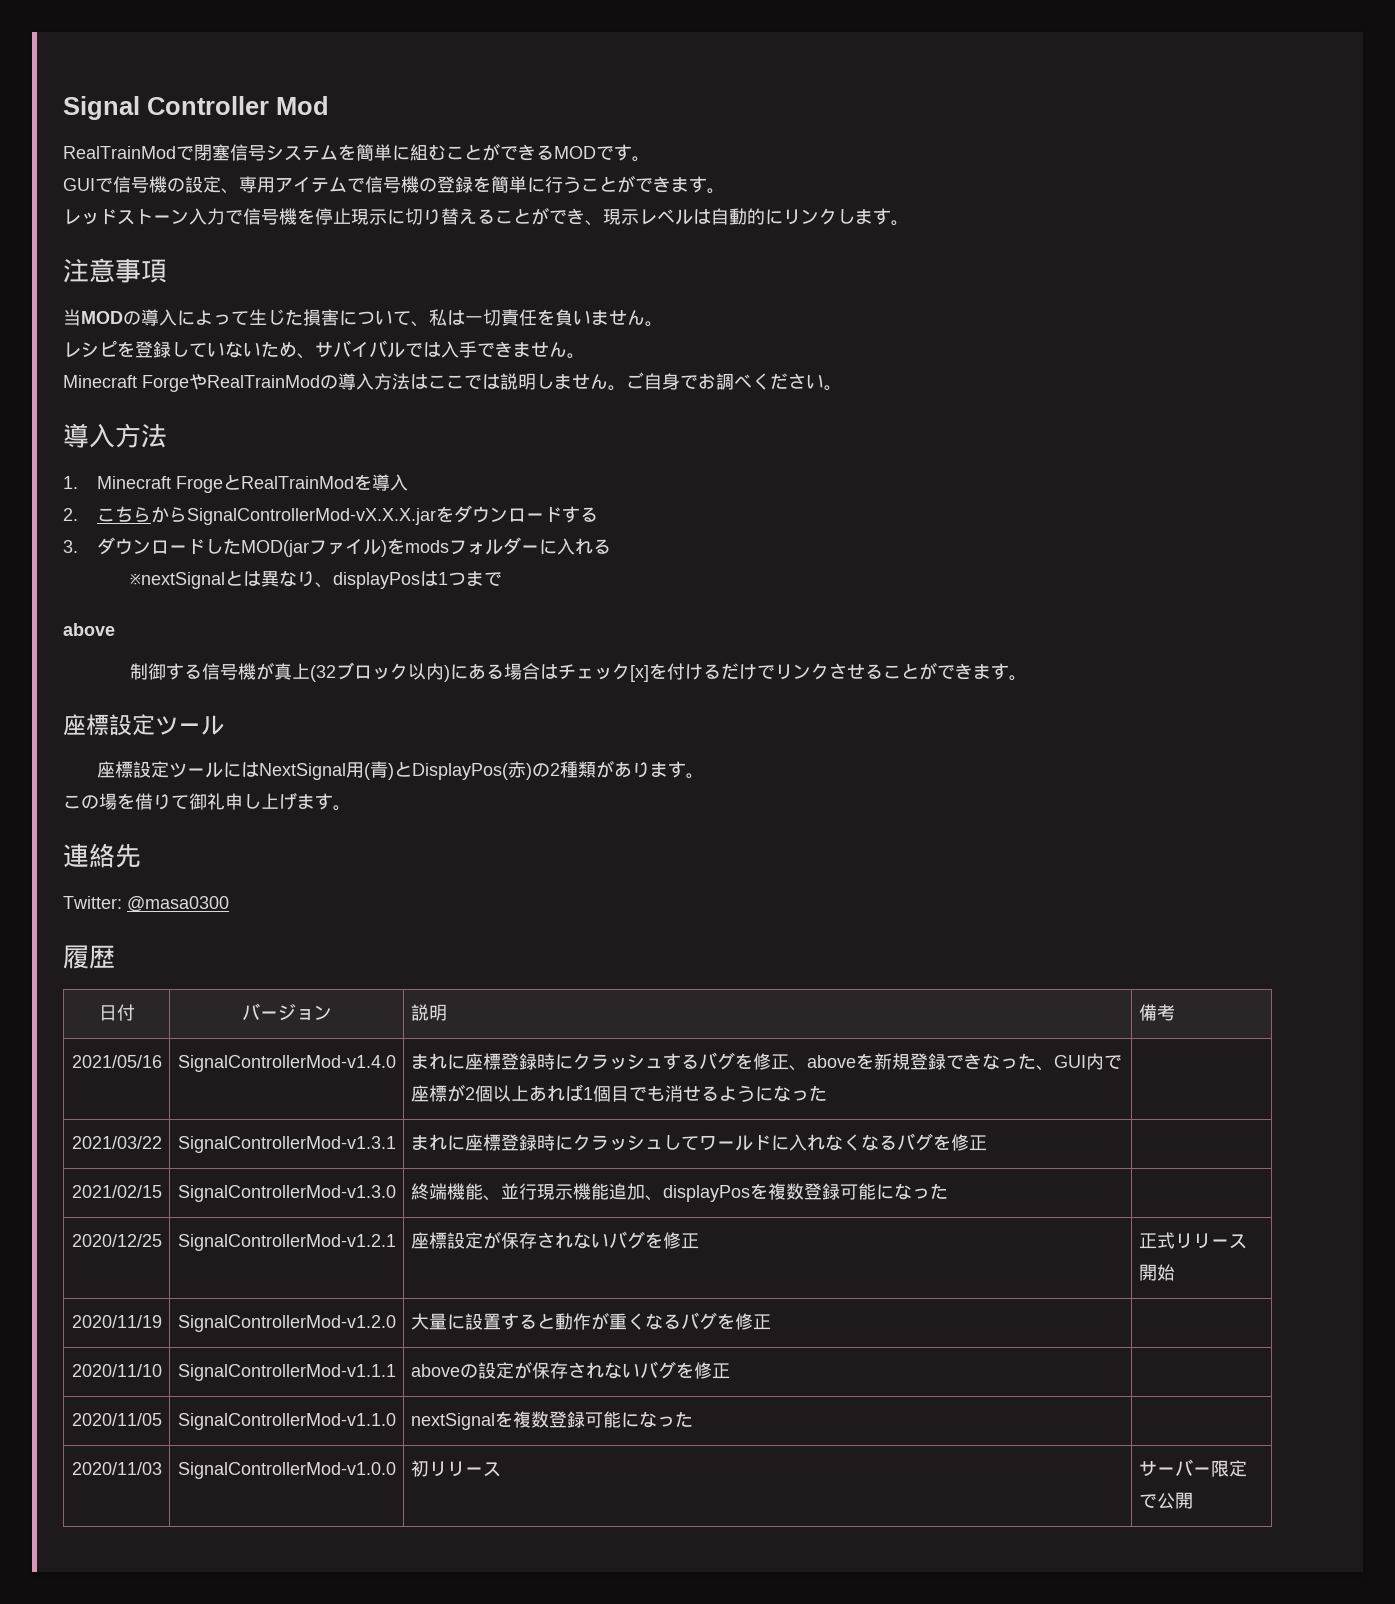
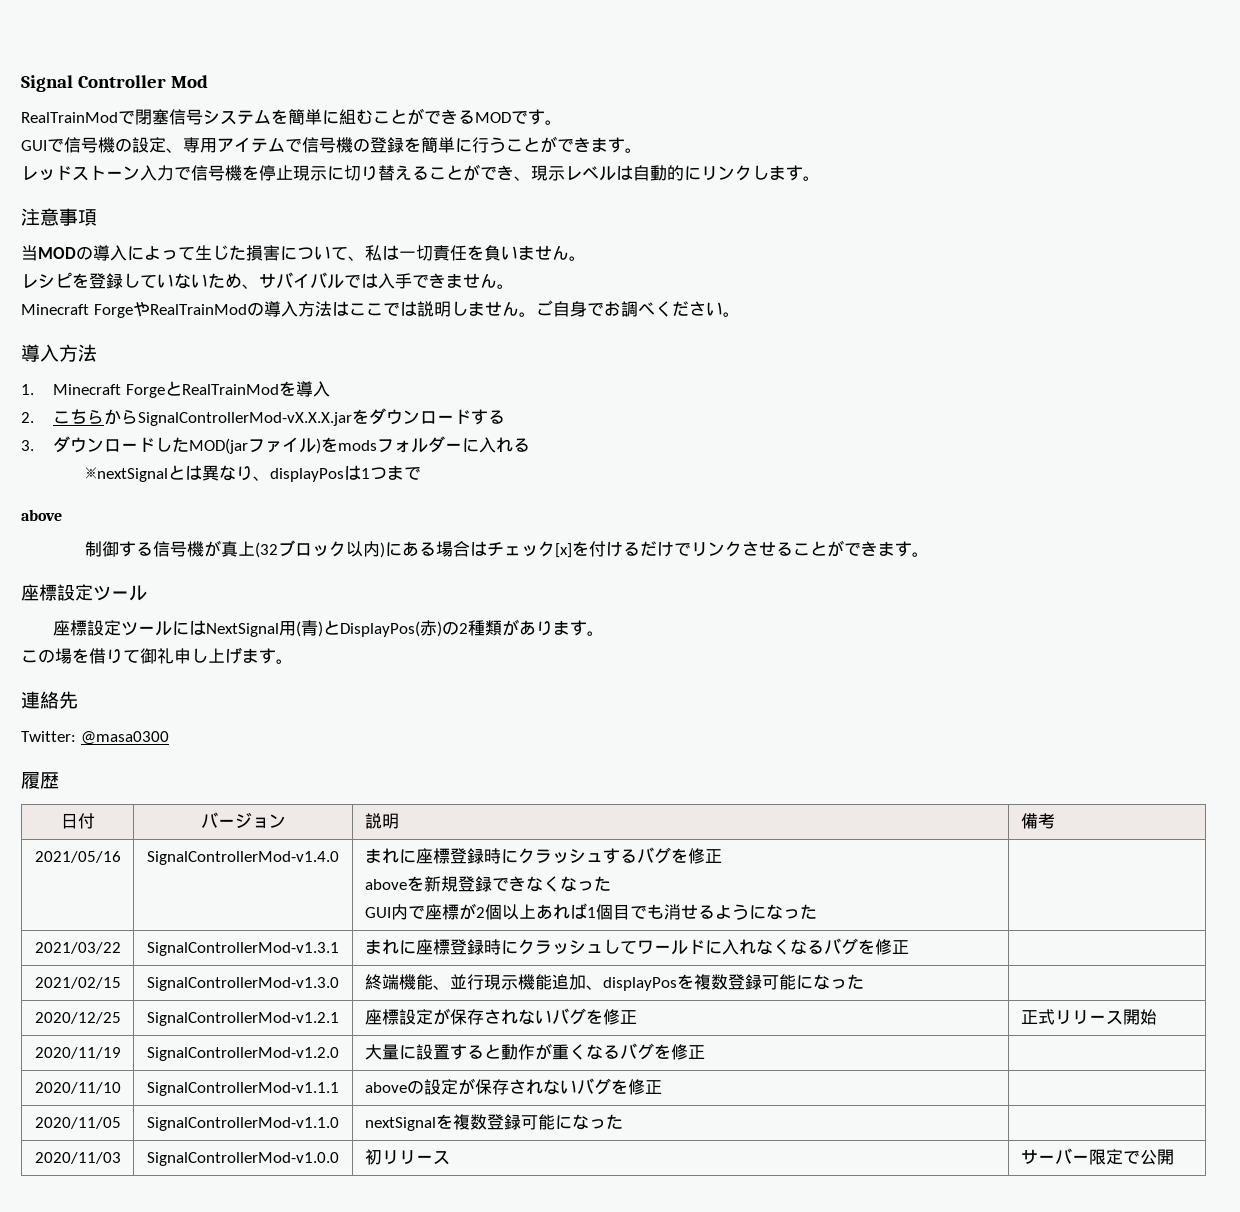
[175,476,223,493] Froge -> [125,384,165,398] Forge
[788,1065,807,1071] 、 -> (722, 856) //
[999,1053,1054,1071] った、 -> [542,876,611,892] くなった //

